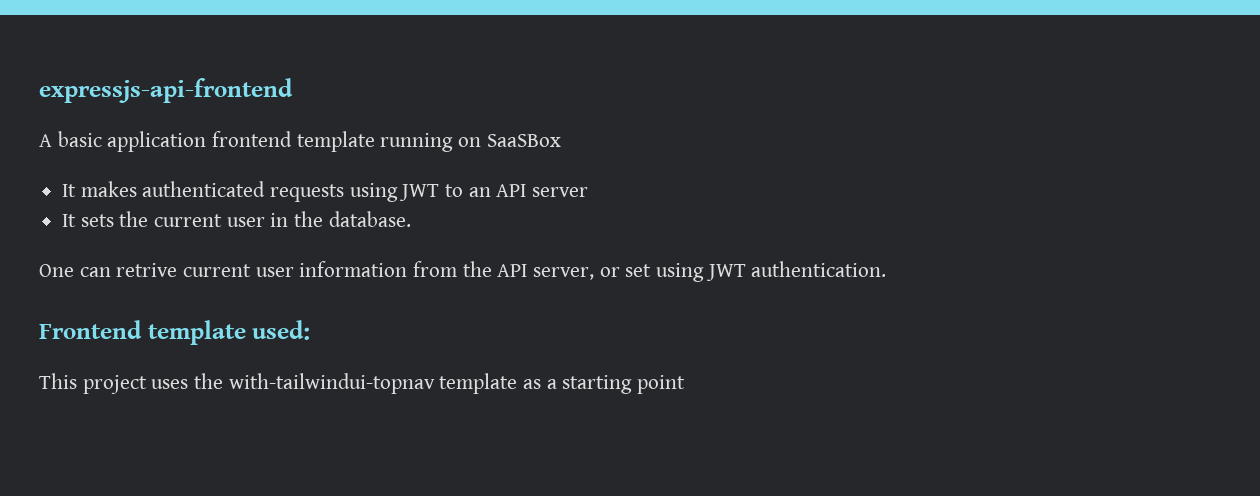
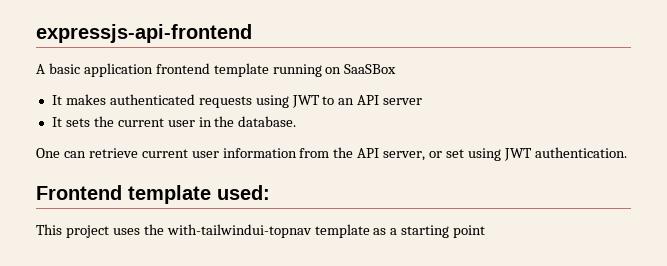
[116,263,178,277] retrive -> [88,148,138,158] retrieve

